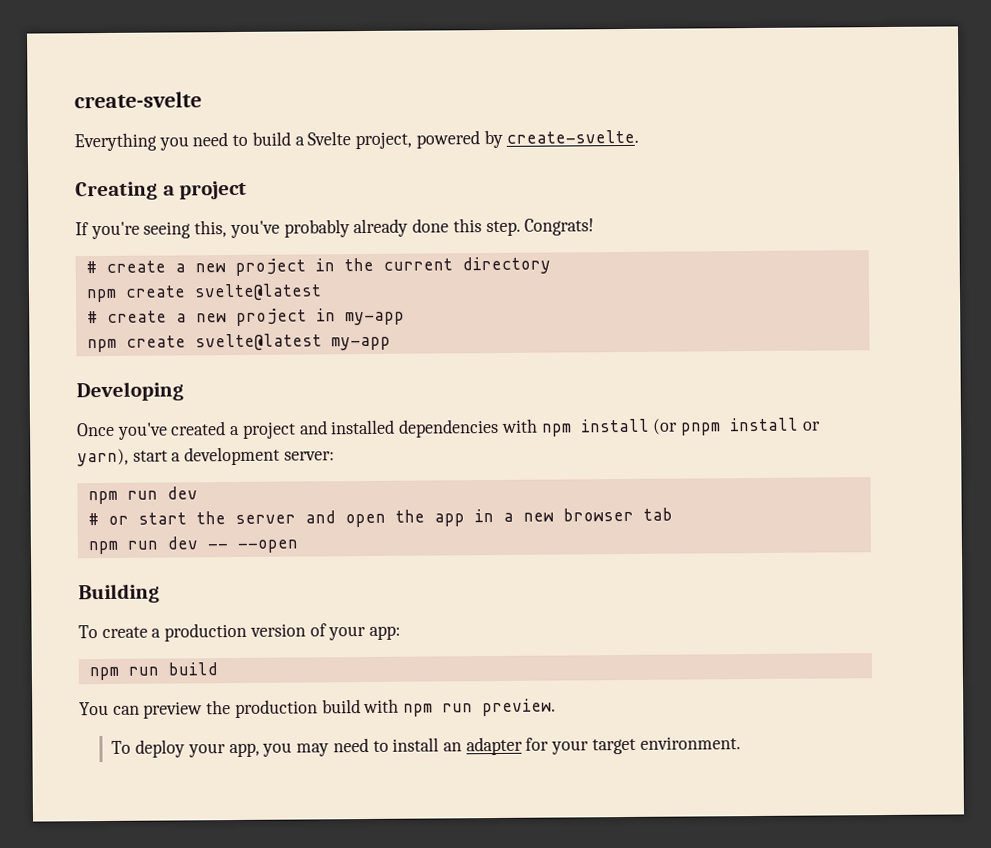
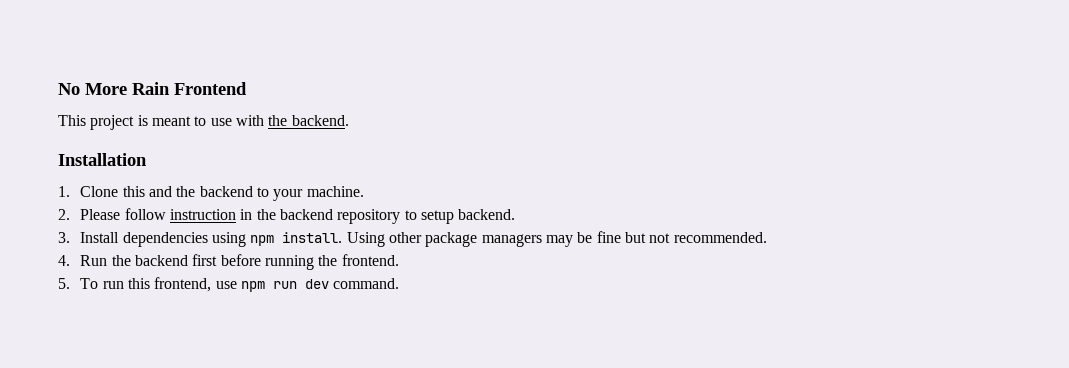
[74,91,202,109] [74,129,640,152] [75,180,248,201] [75,218,595,240] [85,256,551,276] [85,283,322,303] [86,308,405,326] [86,333,391,353] [76,381,184,402] [76,417,821,440] [77,446,335,467] [87,486,198,505] [87,507,673,528] [87,536,298,555] [78,583,160,604] [78,622,402,642] [88,662,218,681] [79,698,557,719] [111,736,741,758] create-svelte // Everything you need to build a Svelte project, powered by create-svelte. // Creating a project // If you're seeing this, you've probably already done this step. Congrats! // # create a new project in the current directory // npm create svelte@latest // # create a new project in my-app // npm create svelte@latest my-app // Developing // Once you've created a project and installed dependencies with npm install (or pnpm install or yarn), start a development server: // npm run dev // # or start the server and open the app in a new browser tab // npm run dev -- --open // Building // To create a production version of your app: // npm run build // You can preview the production build with npm run preview. // To deploy your app, you may need to install an adapter for your target environment. -> [58,82,247,95] [58,115,349,130] [58,153,147,166] [58,186,364,201] [58,208,516,224] [58,231,767,247] [58,254,399,270] [58,277,400,292] No More Rain Frontend // This project is meant to use with the backend. // Installation // 1. Clone this and the backend to your machine. // 2. Please follow instruction in the backend repository to setup backend. // 3. Install dependencies using npm install. Using other package managers may be fine but not recommended. // 4. Run the backend first before running the frontend. // 5. To run this frontend, use npm run dev command.

